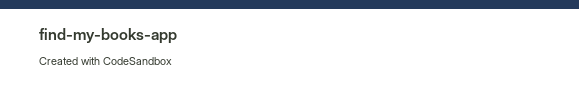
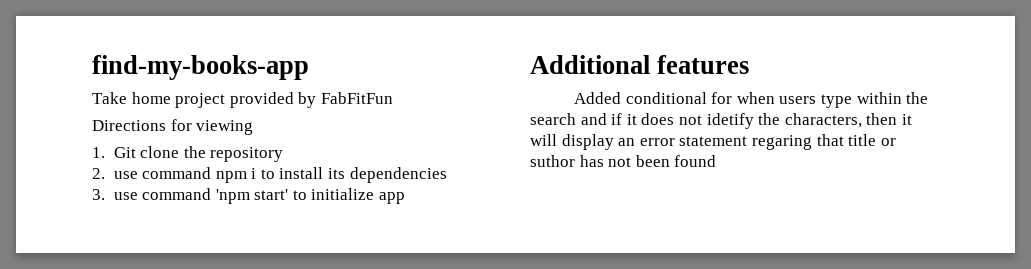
[39,57,172,65] Created with CodeSandbox -> [92,92,393,108] [92,119,254,135] [92,146,284,162] [92,167,447,183] [92,188,406,204] [530,55,750,74] [574,92,929,108] [530,113,912,129] [530,134,896,150] [530,155,717,167] Take home project provided by FabFitFun // Directions for viewing // 1. Git clone the repository // 2. use command npm i to install its dependencies // 3. use command 'npm start' to initialize app // Additional features // Added conditional for when users type within the search and if it does not idetify the characters, then it will display an error statement regaring that title or suthor has not been found

